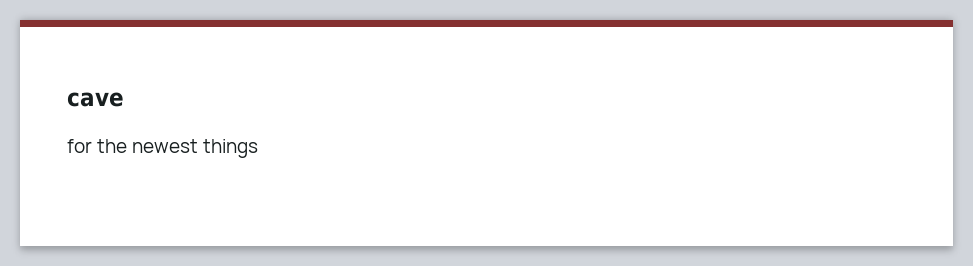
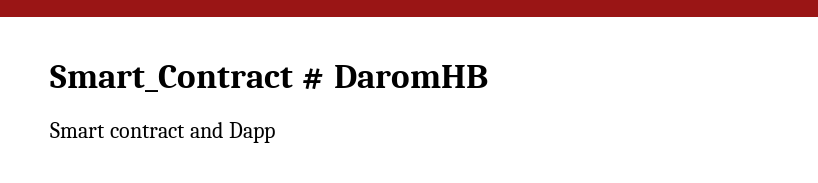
[67,92,124,107] [67,139,259,158] cave // for the newest things -> [50,65,488,92] [50,122,275,143] Smart_Contract # DaromHB // Smart contract and Dapp

